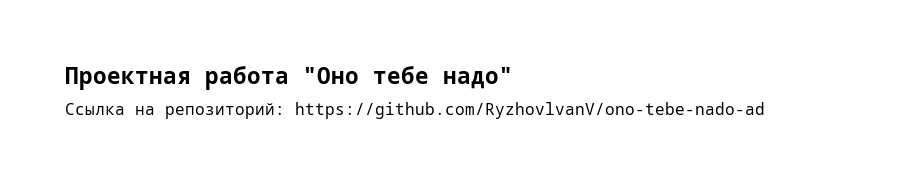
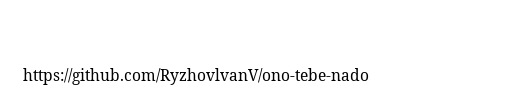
[65,66,513,90] [65,102,765,119] Проектная работа "Оно тебе надо" // Ссылка на репозиторий: https://github.com/RyzhovlvanV/ono-tebe-nado-ad -> [23,68,369,85] https://github.com/RyzhovlvanV/ono-tebe-nado

